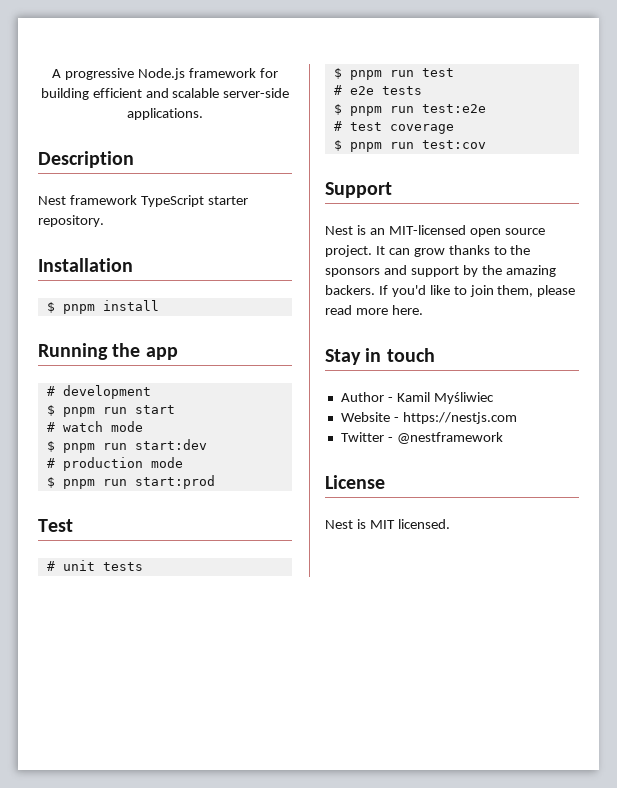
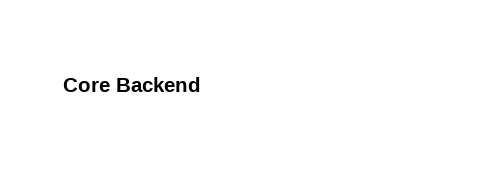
[52,68,278,80] [40,88,290,100] [127,108,203,120] [38,151,134,168] [38,195,248,207] [38,215,104,227] [38,258,133,272] [46,300,159,314] [38,343,178,360] [46,385,151,399] [46,405,175,417] [46,421,143,432] [46,439,207,453] [46,457,183,471] [46,475,215,489] [38,519,73,532] [46,560,143,571] [333,68,454,80] [333,85,422,95] [333,104,486,116] [333,121,454,134] [333,140,486,152] [325,182,392,198] [325,225,545,237] [325,245,531,257] [325,265,556,277] [325,285,576,297] [325,305,423,315] [325,348,435,365] [340,392,494,404] [340,412,517,424] [340,432,503,444] [325,475,385,489] [325,519,450,529] A progressive Node.js framework for building efficient and scalable server-side applications. // Description // Nest framework TypeScript starter repository. // Installation // $ pnpm install // Running the app // # development // $ pnpm run start // # watch mode // $ pnpm run start:dev // # production mode // $ pnpm run start:prod // Test // # unit tests // $ pnpm run test // # e2e tests // $ pnpm run test:e2e // # test coverage // $ pnpm run test:cov // Support // Nest is an MIT-licensed open source project. It can grow thanks to the sponsors and support by the amazing backers. If you'd like to join them, please read more here. // Stay in touch // Author - Kamil Myśliwiec // Website - https://nestjs.com // Twitter - @nestframework // License // Nest is MIT licensed. -> [63,77,201,92] Core Backend

